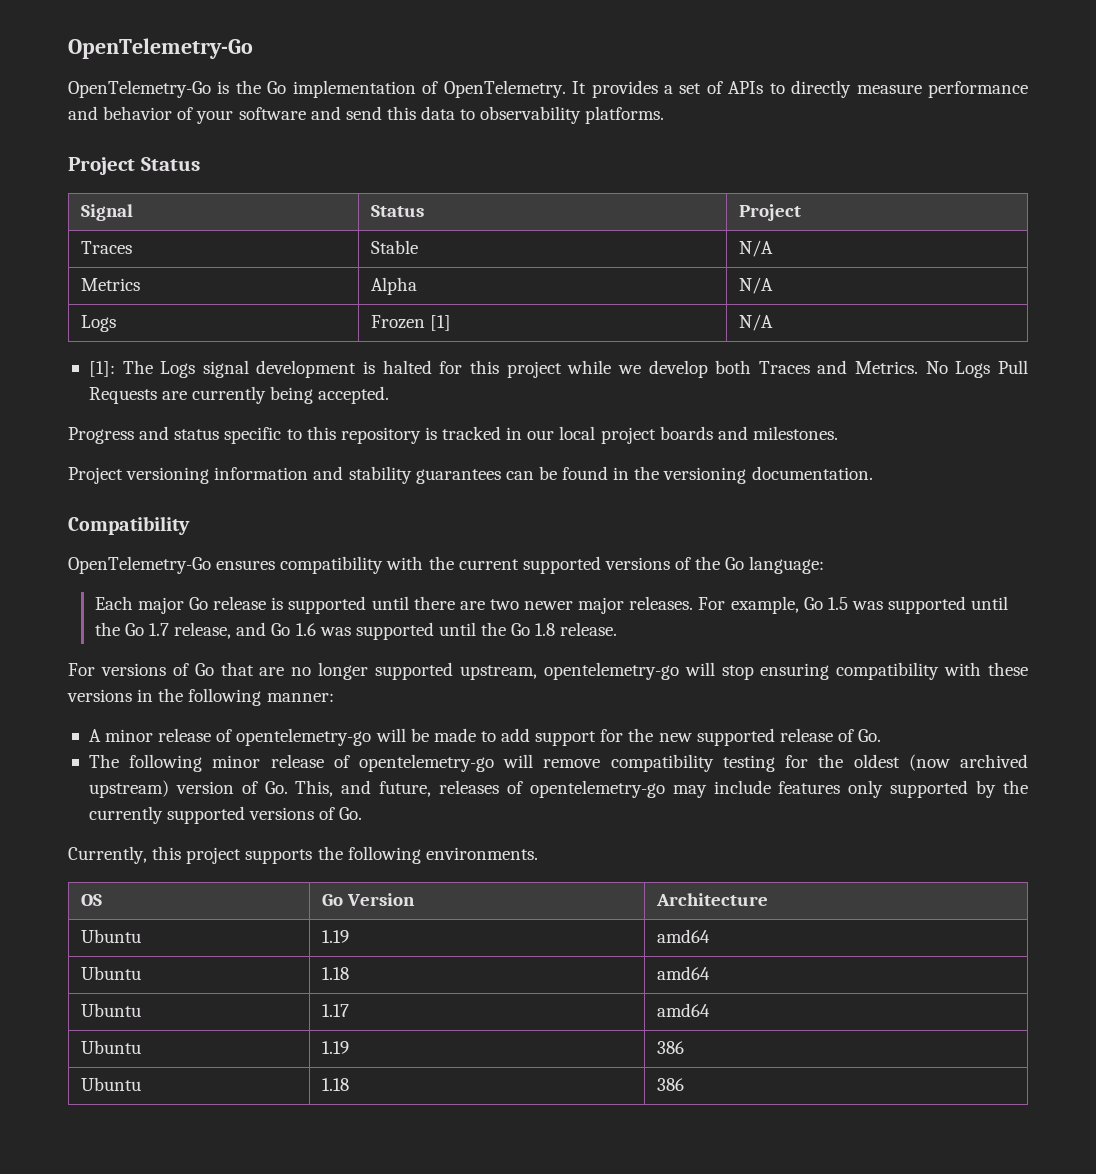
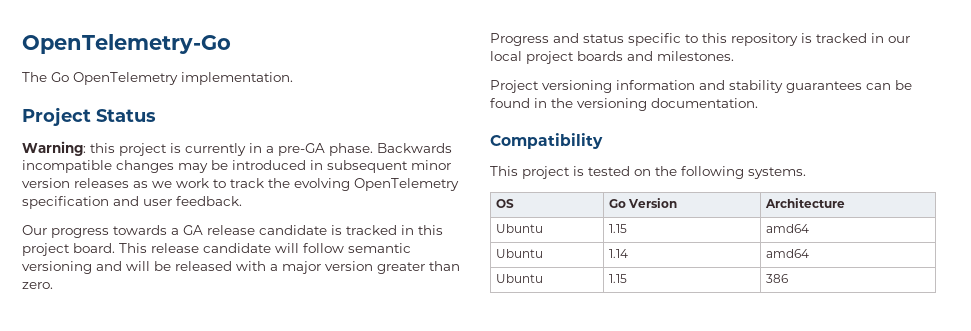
[68,80,1028,98] [68,106,665,124] [68,157,200,175] [81,204,134,221] [371,205,425,217] [739,204,802,221] [81,241,133,254] [371,240,419,254] [739,240,774,257] [81,278,141,291] [371,277,418,295] [739,277,774,294] [81,315,117,332] [371,315,452,331] [739,314,774,331] [88,360,1029,378] [88,386,390,404] OpenTelemetry-Go is the Go implementation of OpenTelemetry. It provides a set of APIs to directly measure performance and behavior of your software and send this data to observability platforms. // Project Status // Signal | Status | Project // Traces | Stable | N/A // Metrics | Alpha | N/A // Logs | Frozen [1] | N/A // [1]: The Logs signal development is halted for this project while we develop both Traces and Metrics. No Logs Pull Requests are currently being accepted. -> [22,72,293,85] [22,107,156,126] [22,141,452,156] [22,160,451,173] [22,178,459,191] [22,196,242,209] [22,225,443,238] [22,243,411,256] [22,261,460,274] [22,282,53,289] The Go OpenTelemetry implementation. // Project Status // Warning: this project is currently in a pre-GA phase. Backwards incompatible changes may be introduced in subsequent minor version releases as we work to track the evolving OpenTelemetry specification and user feedback. // Our progress towards a GA release candidate is tracked in this project board. This release candidate will follow semantic versioning and will be released with a major version greater than zero.
[68,556,825,574] [94,596,1009,614] [94,622,618,640] [68,662,1028,680] [67,688,334,706] [88,728,882,746] [88,754,1028,772] [88,780,1029,798] [88,806,363,824] [68,846,538,864] OpenTelemetry-Go ensures compatibility with the current supported versions of the Go language: // Each major Go release is supported until there are two newer major releases. For example, Go 1.5 was supported until the Go 1.7 release, and Go 1.6 was supported until the Go 1.8 release. // For versions of Go that are no longer supported upstream, opentelemetry-go will stop ensuring compatibility with these versions in the following manner: // A minor release of opentelemetry-go will be made to add support for the new supported release of Go. // The following minor release of opentelemetry-go will remove compatibility testing for the oldest (now archived upstream) version of Go. This, and future, releases of opentelemetry-go may include features only supported by the currently supported versions of Go. // Currently, this project supports the following environments. -> [490,166,806,179] This project is tested on the following systems.
[322,930,350,943] [657,929,711,943] [81,966,142,980] [322,967,350,980] [657,966,711,980] [81,1003,142,1017] [322,1004,350,1017] [657,1003,711,1017] [81,1040,142,1054] [322,1041,350,1054] [657,1041,685,1054] [81,1077,142,1091] [322,1078,350,1091] 1.19 | amd64 // Ubuntu | 1.18 | amd64 // Ubuntu | 1.17 | amd64 // Ubuntu | 1.19 | 386 // Ubuntu | 1.18 -> [608,224,627,233] [765,224,809,233] [495,249,543,258] [608,249,628,258] [765,249,809,258] [495,274,543,283] [608,274,627,283] 1.15 | amd64 // Ubuntu | 1.14 | amd64 // Ubuntu | 1.15

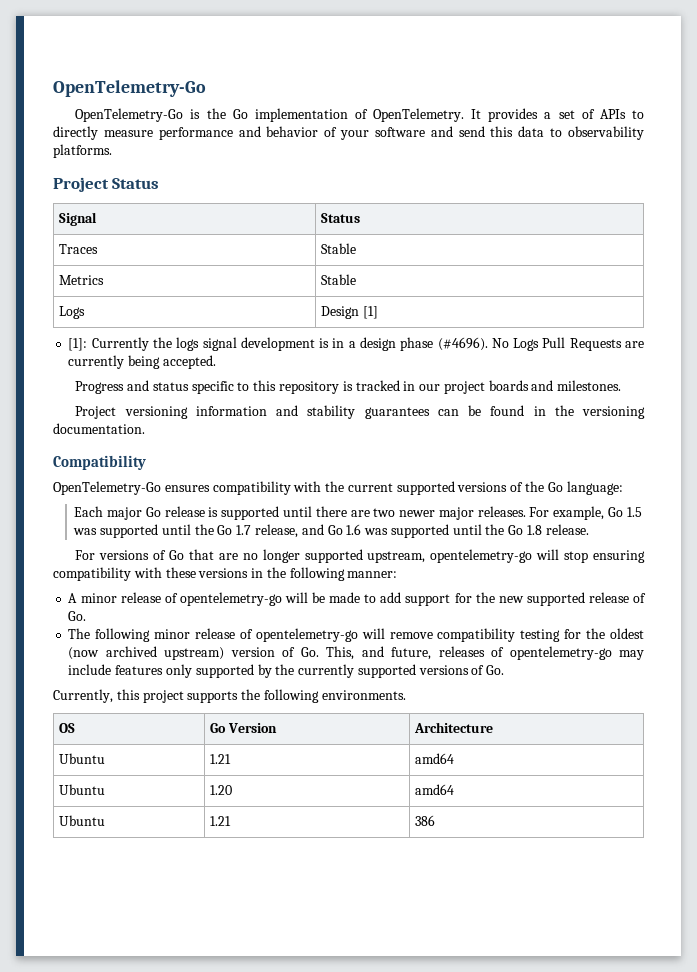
[22,72,293,85] [22,107,156,126] [22,141,452,156] [22,160,451,173] [22,178,459,191] [22,196,242,209] [22,225,443,238] [22,243,411,256] [22,261,460,274] [22,282,53,289] The Go OpenTelemetry implementation. // Project Status // Warning: this project is currently in a pre-GA phase. Backwards incompatible changes may be introduced in subsequent minor version releases as we work to track the evolving OpenTelemetry specification and user feedback. // Our progress towards a GA release candidate is tracked in this project board. This release candidate will follow semantic versioning and will be released with a major version greater than zero. -> [75,108,645,122] [53,126,645,140] [53,144,112,158] [53,177,160,192] [58,212,97,226] [320,213,360,223] [58,244,98,254] [320,243,356,254] [58,275,104,285] [320,274,356,285] [58,306,85,319] [320,306,378,319] [68,337,645,351] [68,355,216,369] OpenTelemetry-Go is the Go implementation of OpenTelemetry. It provides a set of APIs to directly measure performance and behavior of your software and send this data to observability platforms. // Project Status // Signal | Status // Traces | Stable // Metrics | Stable // Logs | Design [1] // [1]: Currently the logs signal development is in a design phase (#4696). No Logs Pull Requests are currently being accepted.
[490,51,522,61] local -> (441, 387) none
[490,166,806,179] This project is tested on the following systems. -> [53,481,623,495] [74,506,642,520] [73,524,589,538] [75,549,645,563] [53,567,398,581] [68,592,647,606] [68,611,87,621] [68,628,644,642] [68,646,644,660] [68,664,505,678] [53,689,406,703] OpenTelemetry-Go ensures compatibility with the current supported versions of the Go language: // Each major Go release is supported until there are two newer major releases. For example, Go 1.5 was supported until the Go 1.7 release, and Go 1.6 was supported until the Go 1.8 release. // For versions of Go that are no longer supported upstream, opentelemetry-go will stop ensuring compatibility with these versions in the following manner: // A minor release of opentelemetry-go will be made to add support for the new supported release of Go. // The following minor release of opentelemetry-go will remove compatibility testing for the oldest (now archived upstream) version of Go. This, and future, releases of opentelemetry-go may include features only supported by the currently supported versions of Go. // Currently, this project supports the following environments.
[608,224,627,233] [765,224,809,233] [495,249,543,258] [608,249,628,258] [765,249,809,258] [495,274,543,283] [608,274,627,283] 1.15 | amd64 // Ubuntu | 1.14 | amd64 // Ubuntu | 1.15 -> [209,754,231,764] [414,753,454,764] [58,784,105,795] [209,785,232,795] [414,784,454,795] [58,815,105,826] [209,816,231,826] 1.21 | amd64 // Ubuntu | 1.20 | amd64 // Ubuntu | 1.21

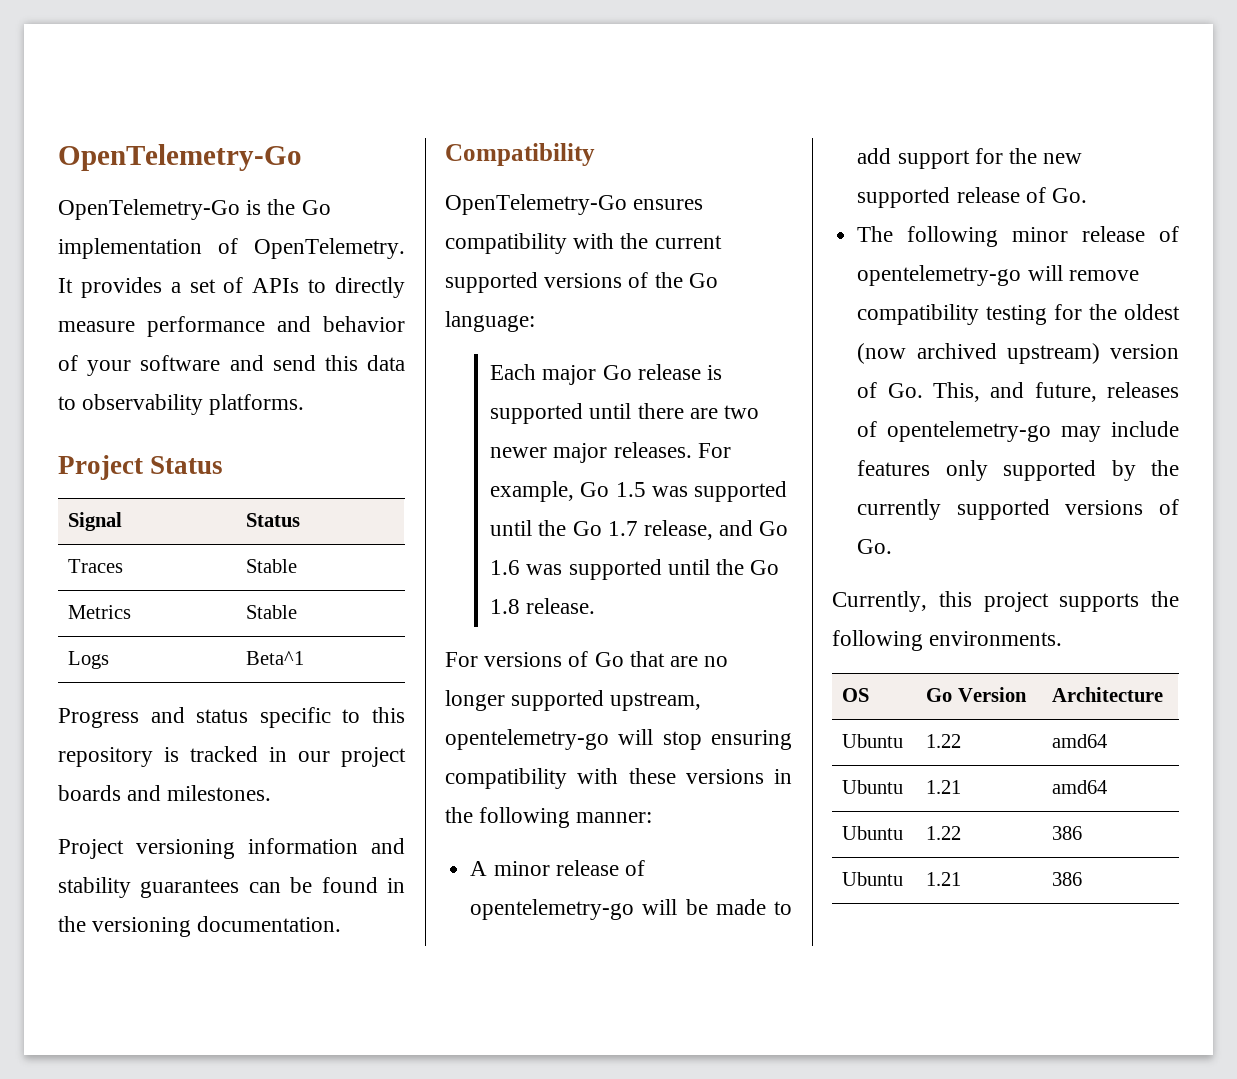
[320,306,378,319] [68,337,645,351] [68,355,216,369] Design [1] // [1]: Currently the logs signal development is in a design phase (#4696). No Logs Pull Requests are currently being accepted. -> [246,651,305,665] Beta^1
[209,754,231,764] [414,753,454,764] [58,784,105,795] [209,785,232,795] [414,784,454,795] 1.21 | amd64 // Ubuntu | 1.20 | amd64 -> [926,734,962,748] [1052,734,1108,748] [842,780,904,794] [926,780,962,794] [1052,780,1108,794] [842,826,904,840] [926,826,962,840] [1052,826,1083,840] 1.22 | amd64 // Ubuntu | 1.21 | amd64 // Ubuntu | 1.22 | 386

